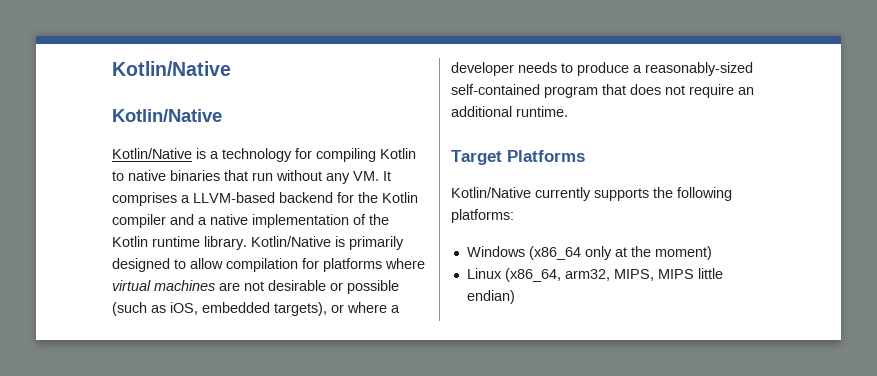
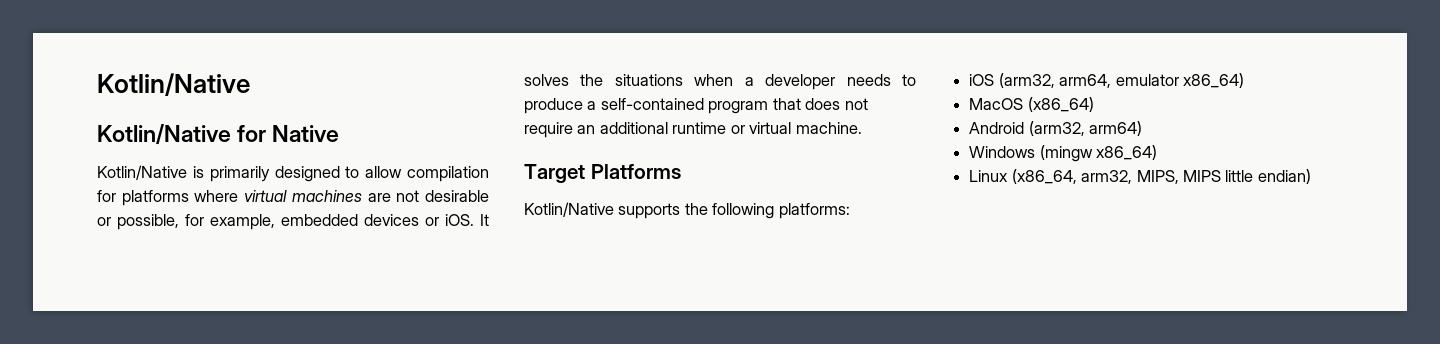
[112,61,231,76] [112,109,222,122] [112,148,416,162] [112,170,391,184] [112,192,418,206] [112,214,389,228] [112,236,345,250] Kotlin/Native // Kotlin/Native // Kotlin/Native is a technology for compiling Kotlin to native binaries that run without any VM. It comprises a LLVM-based backend for the Kotlin compiler and a native implementation of the Kotlin runtime library. Kotlin/Native is -> [97,73,250,96] [97,124,340,145] [97,165,204,180] Kotlin/Native // Kotlin/Native for Native // Kotlin/Native is
[347,280,399,294] [112,302,387,316] possible (such as iOS, embedded targets), or where -> [117,214,489,230] [524,74,734,86] possible, for example, embedded devices or iOS. It solves the situations when
[645,62,753,76] reasonably-sized -> (597, 105) none
[516,106,568,117] runtime. -> [672,122,862,134] runtime or virtual machine.
[535,187,591,201] currently -> (614, 209) none
[466,246,712,260] Windows (x86_64 only at the moment) -> [969,73,1244,88] [969,97,1094,112] [969,121,1143,136] [969,145,1158,162] iOS (arm32, arm64, emulator x86_64) // MacOS (x86_64) // Android (arm32, arm64) // Windows (mingw x86_64)

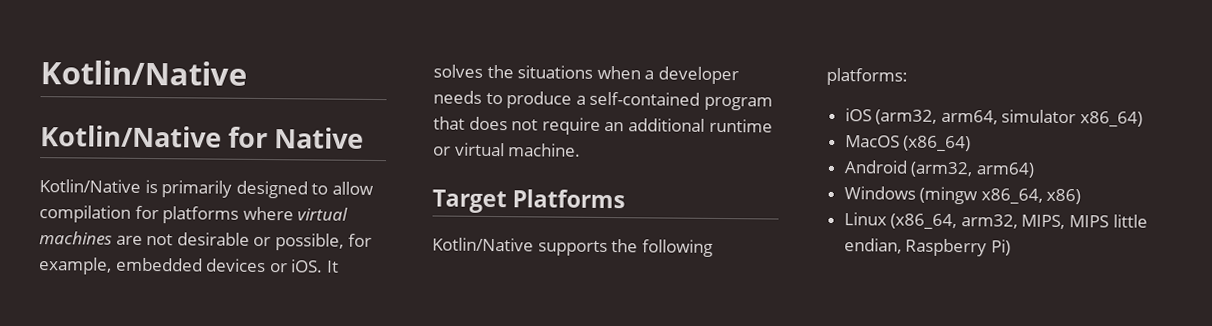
[1115,74,1179,86] emulator -> [1001,109,1077,124] simulator
[1096,145,1158,160] x86_64) -> [980,188,1082,205] x86_64, x86)
[1257,169,1311,184] endian) -> [843,238,1011,257] endian, Raspberry Pi)

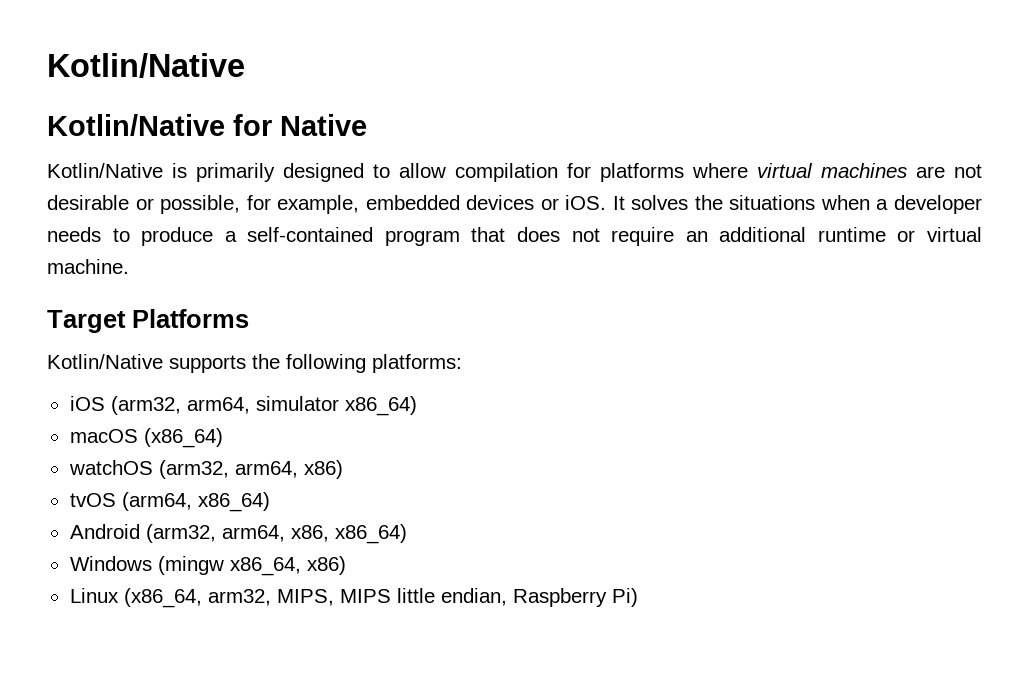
[844,135,900,148] MacOS -> [69,429,138,443] macOS
(972, 144) none -> [68,460,343,479] [69,492,270,512] // watchOS (arm32, arm64, x86) // tvOS (arm64, x86_64)
[975,162,1035,178] arm64) -> [221,524,407,544] arm64, x86, x86_64)

